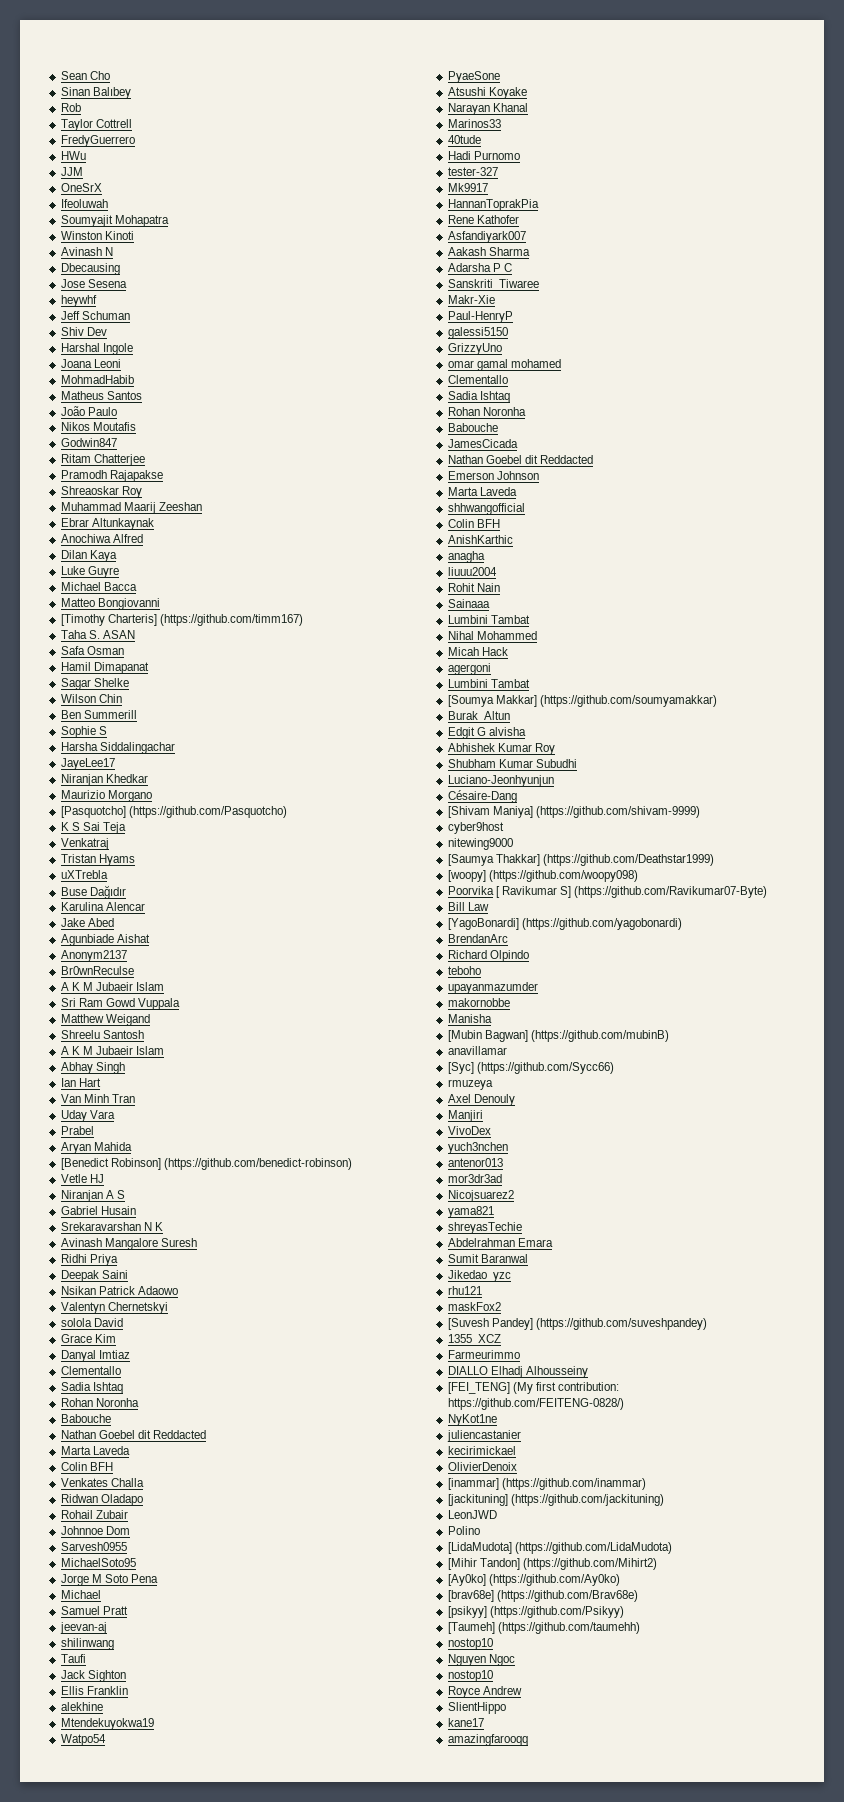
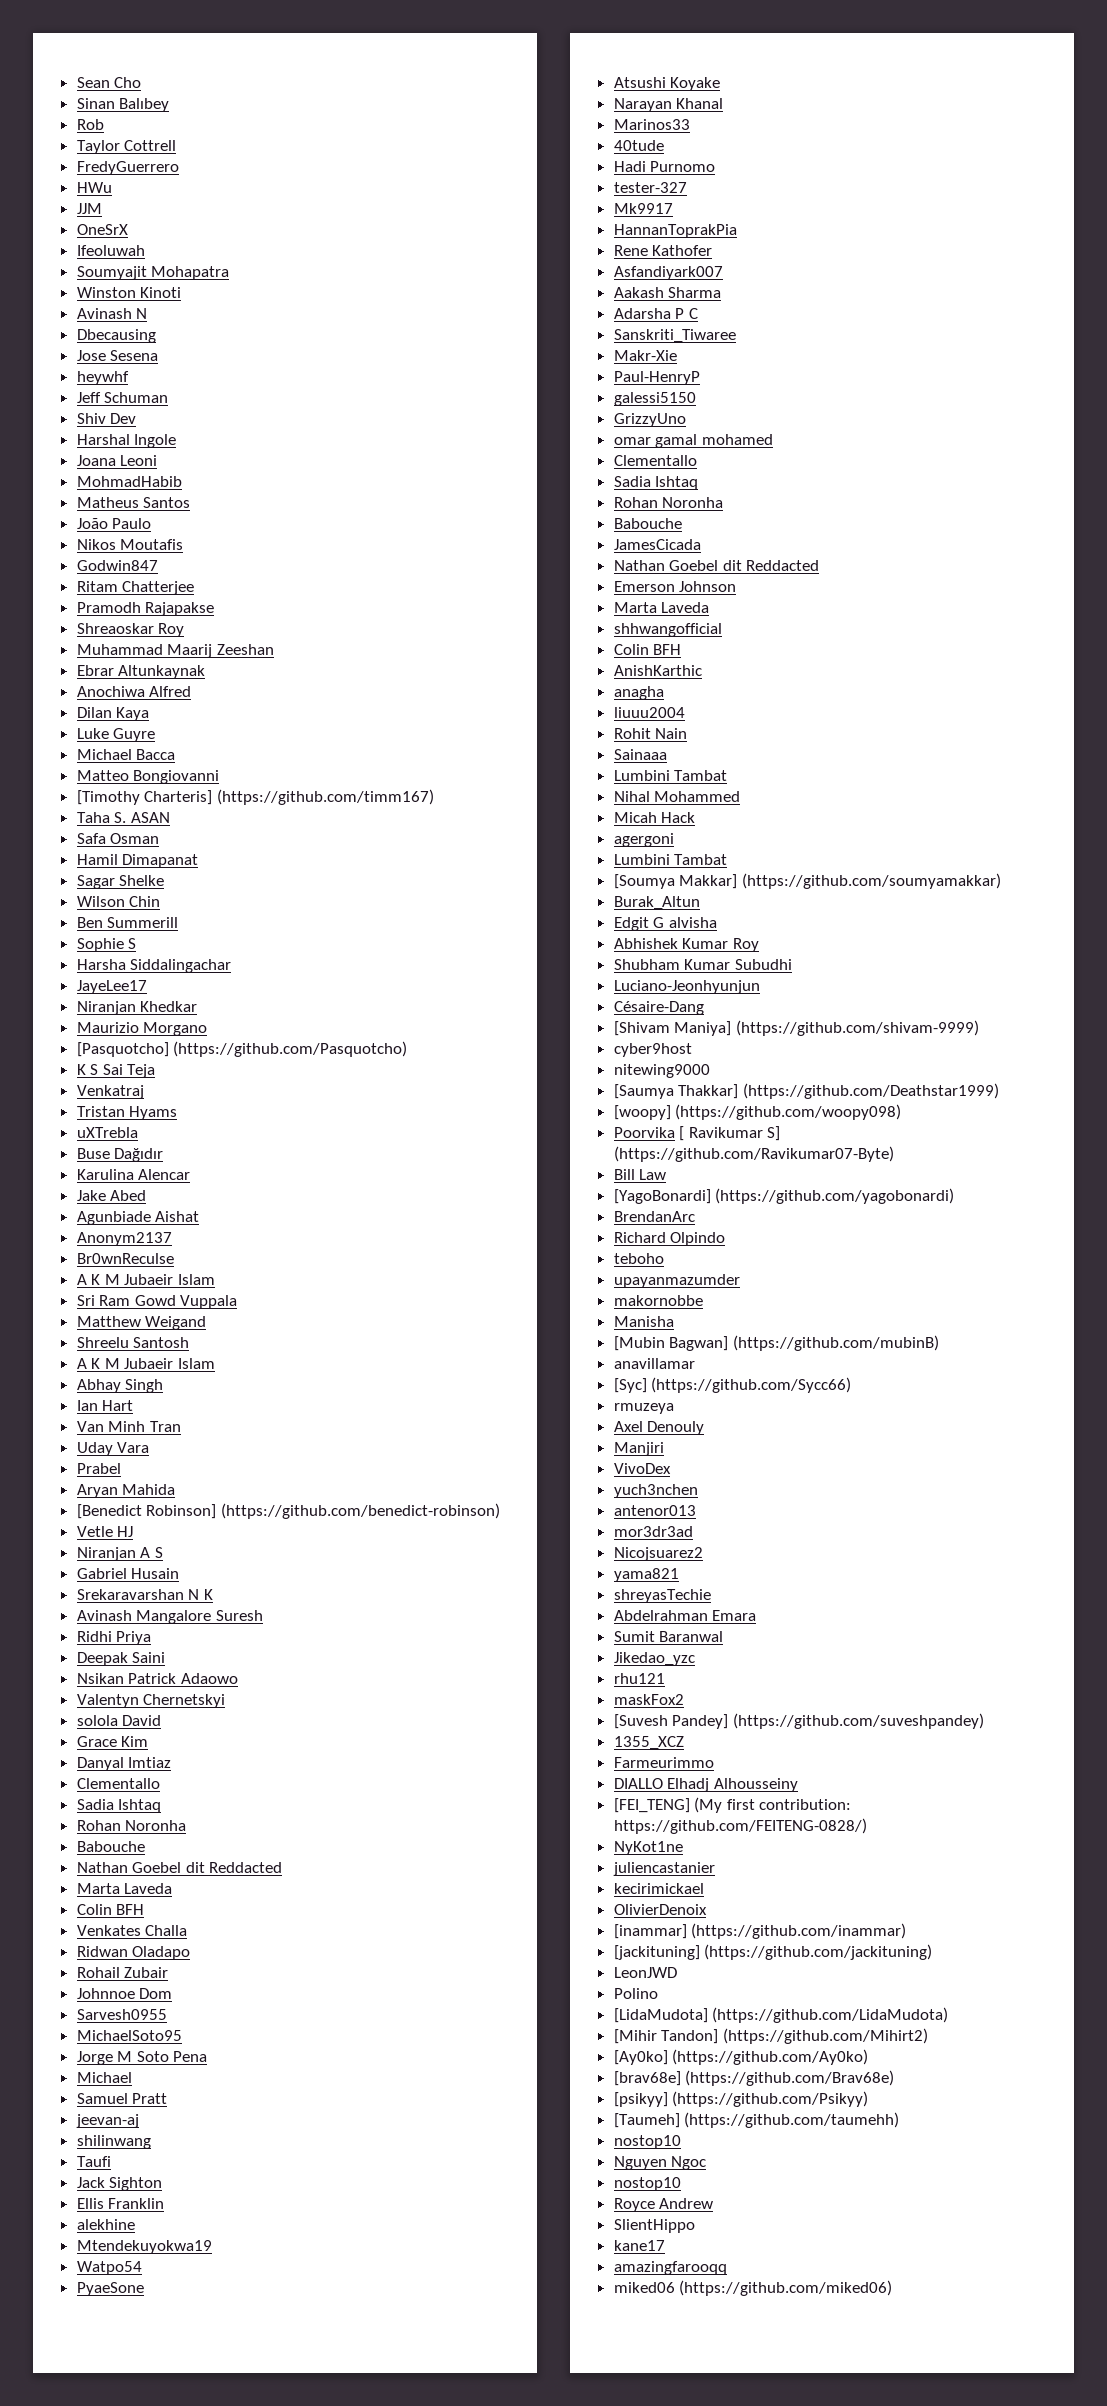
(528, 1740) none -> [613,2280,893,2296] // miked06 (https://github.com/miked06)

